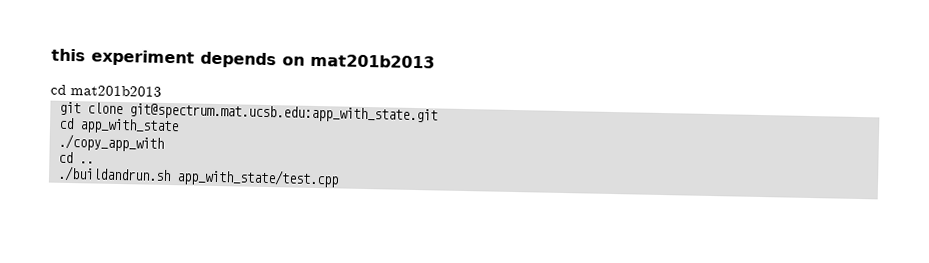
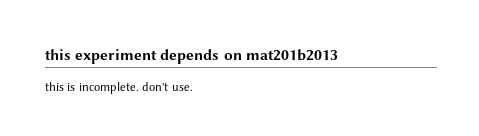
[50,84,162,97] [58,101,438,124] [57,117,179,135] [57,133,164,152] [57,151,94,164] [56,165,339,188] cd mat201b2013 // git clone git@spectrum.mat.ucsb.edu:app_with_state.git // cd app_with_state // ./copy_app_with // cd .. // ./buildandrun.sh app_with_state/test.cpp -> [45,82,193,94] this is incomplete. don't use.

